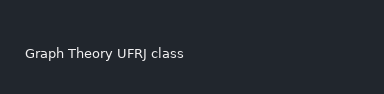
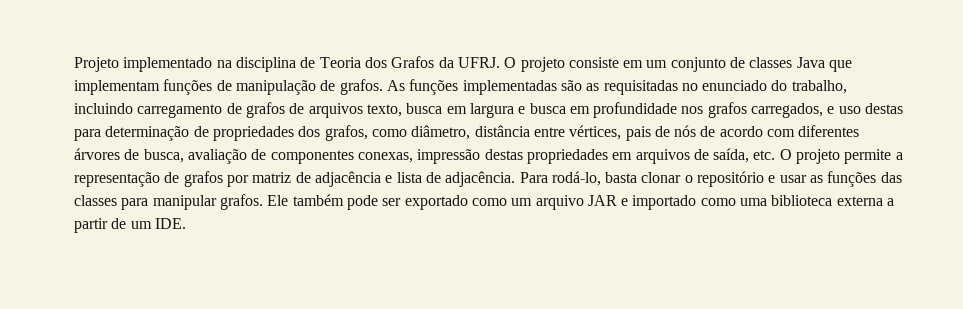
[25,47,184,61] Graph Theory UFRJ class -> [74,56,853,72] [74,79,847,95] [74,102,904,118] [74,125,860,141] [74,148,903,164] [74,171,902,187] [74,194,895,210] [74,218,186,233] Projeto implementado na disciplina de Teoria dos Grafos da UFRJ. O projeto consiste em um conjunto de classes Java que implementam funções de manipulação de grafos. As funções implementadas são as requisitadas no enunciado do trabalho, incluindo carregamento de grafos de arquivos texto, busca em largura e busca em profundidade nos grafos carregados, e uso destas para determinação de propriedades dos grafos, como diâmetro, distância entre vértices, pais de nós de acordo com diferentes árvores de busca, avaliação de componentes conexas, impressão destas propriedades em arquivos de saída, etc. O projeto permite a representação de grafos por matriz de adjacência e lista de adjacência. Para rodá-lo, basta clonar o repositório e usar as funções das classes para manipular grafos. Ele também pode ser exportado como um arquivo JAR e importado como uma biblioteca externa a partir de um IDE.

